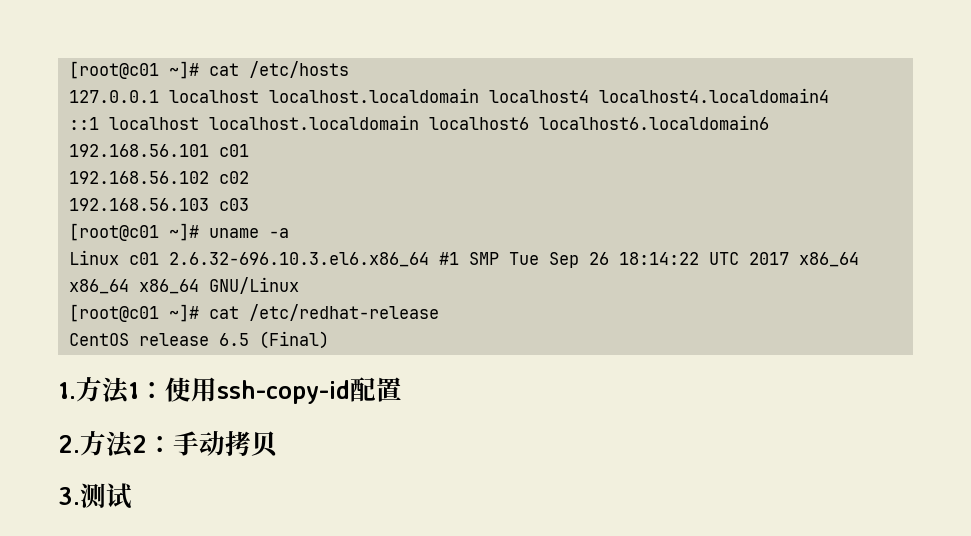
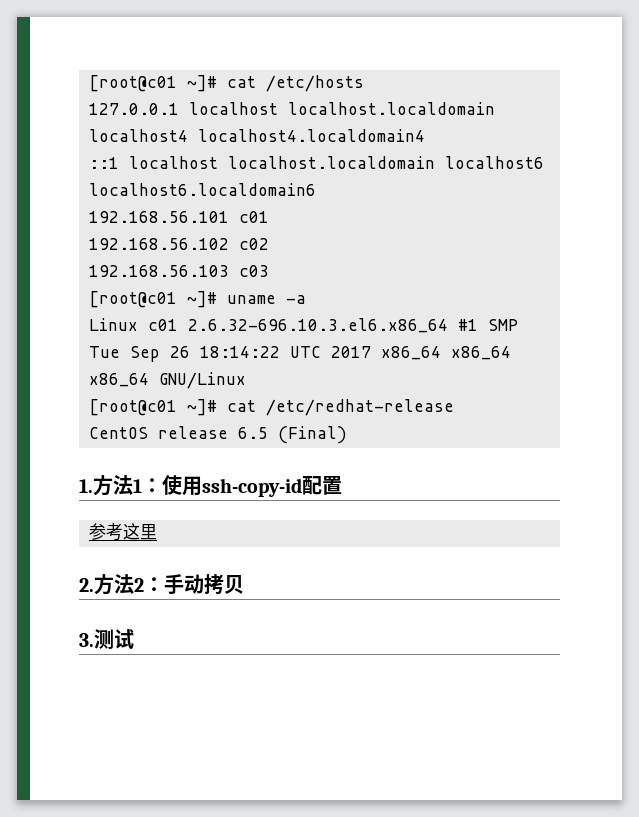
(402, 389) none -> [89,523,158,541] // 参考这里

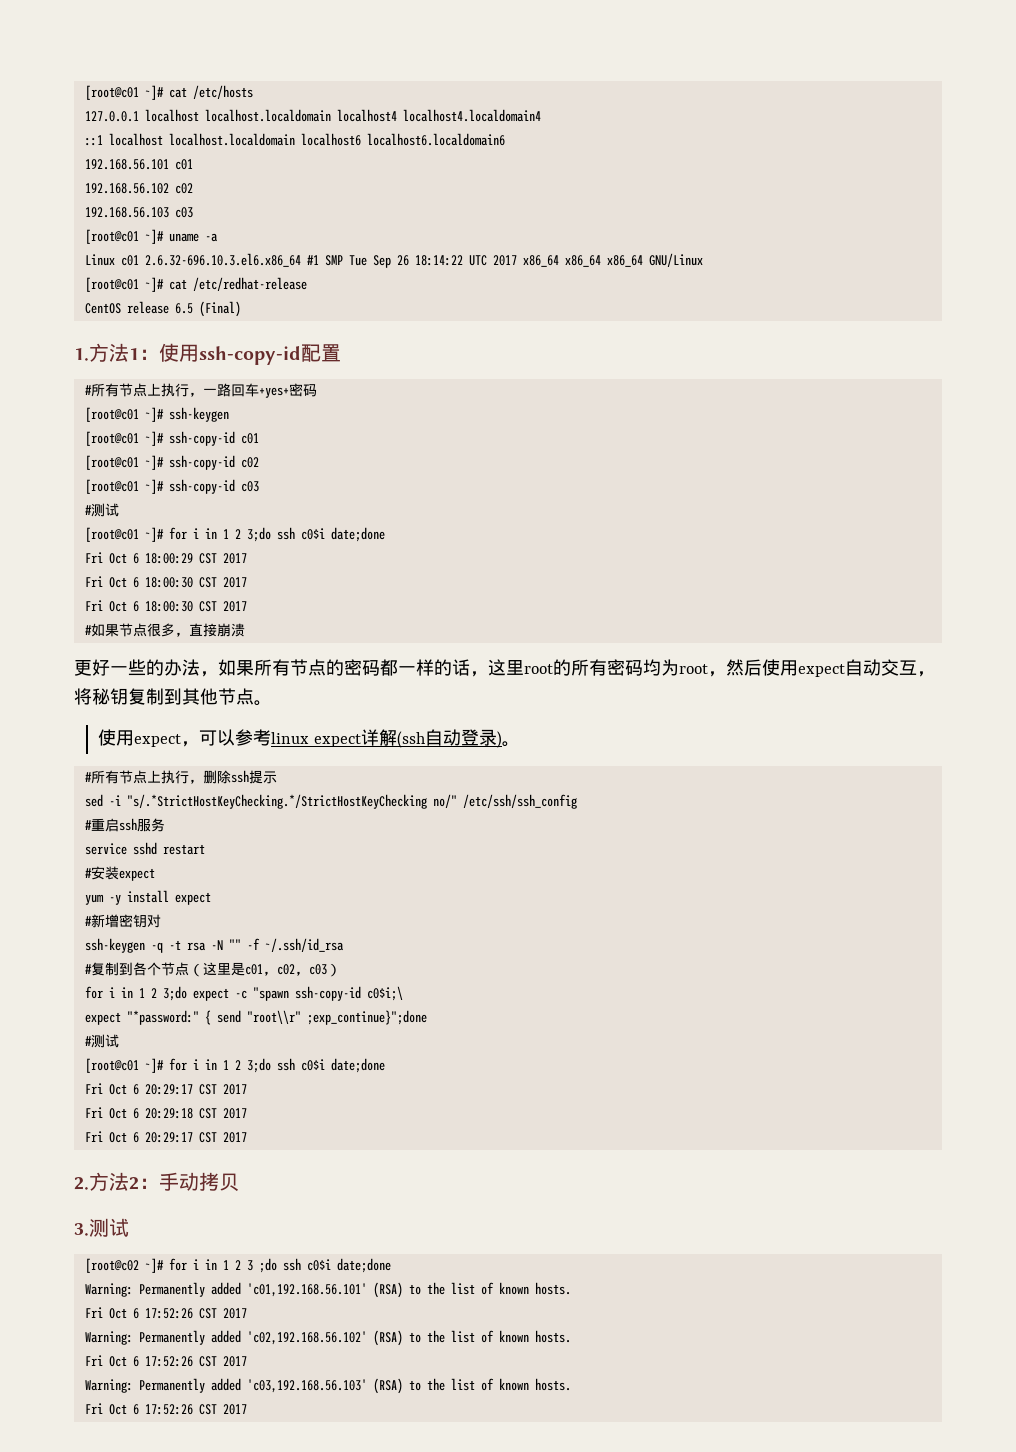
[89,523,158,541] 参考这里 -> [84,383,317,398] [84,407,229,422] [84,431,259,446] [84,455,259,470] [84,479,259,494] [84,503,119,517] [84,527,385,542] [84,552,247,564] [84,576,247,588] [84,600,247,612] [84,623,245,637] [74,659,935,677] [74,688,272,706] [98,729,520,748] [84,770,277,784] [84,794,577,809] [84,818,165,832] [84,842,205,855] [84,866,155,881] [84,890,211,905] [84,914,161,928] [84,938,344,953] [84,962,341,977] [84,986,403,1001] [84,1010,427,1025] [84,1034,119,1048] [84,1058,385,1073] [84,1083,247,1095] [84,1107,247,1119] [84,1131,247,1143] #所有节点上执行，一路回车+yes+密码 // [root@c01 ~]# ssh-keygen // [root@c01 ~]# ssh-copy-id c01 // [root@c01 ~]# ssh-copy-id c02 // [root@c01 ~]# ssh-copy-id c03 // #测试 // [root@c01 ~]# for i in 1 2 3;do ssh c0$i date;done // Fri Oct 6 18:00:29 CST 2017 // Fri Oct 6 18:00:30 CST 2017 // Fri Oct 6 18:00:30 CST 2017 // #如果节点很多，直接崩溃 // 更好一些的办法，如果所有节点的密码都一样的话，这里root的所有密码均为root，然后使用expect自动交互，将秘钥复制到其他节点。 // 使用expect，可以参考linux expect详解(ssh自动登录)。 // #所有节点上执行，删除ssh提示 // sed -i "s/.*StrictHostKeyChecking.*/StrictHostKeyChecking no/" /etc/ssh/ssh_config // #重启ssh服务 // service sshd restart // #安装expect // yum -y install expect // #新增密钥对 // ssh-keygen -q -t rsa -N "" -f ~/.ssh/id_rsa // #复制到各个节点（这里是c01，c02，c03） // for i in 1 2 3;do expect -c "spawn ssh-copy-id c0$i;\ // expect "*password:" { send "root\\r" ;exp_continue}";done // #测试 // [root@c01 ~]# for i in 1 2 3;do ssh c0$i date;done // Fri Oct 6 20:29:17 CST 2017 // Fri Oct 6 20:29:18 CST 2017 // Fri Oct 6 20:29:17 CST 2017
(134, 639) none -> [84,1258,391,1273] [84,1282,571,1298] [84,1307,247,1319] [84,1330,571,1346] [84,1355,247,1367] [84,1378,571,1394] [84,1403,247,1415] // [root@c02 ~]# for i in 1 2 3 ;do ssh c0$i date;done // Warning: Permanently added 'c01,192.168.56.101' (RSA) to the list of known hosts. // Fri Oct 6 17:52:26 CST 2017 // Warning: Permanently added 'c02,192.168.56.102' (RSA) to the list of known hosts. // Fri Oct 6 17:52:26 CST 2017 // Warning: Permanently added 'c03,192.168.56.103' (RSA) to the list of known hosts. // Fri Oct 6 17:52:26 CST 2017

